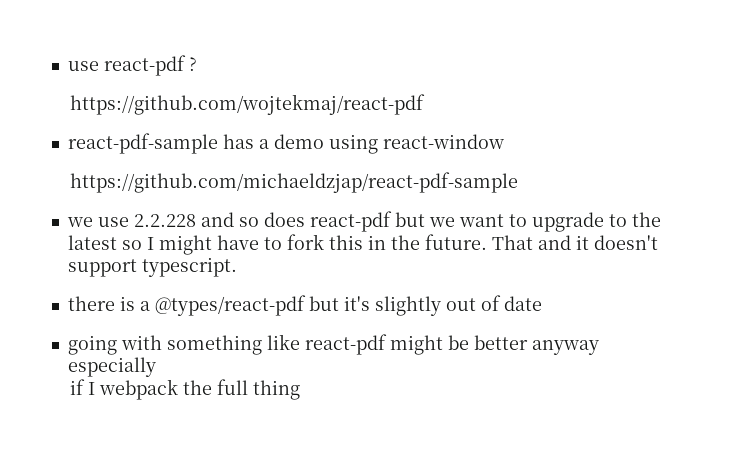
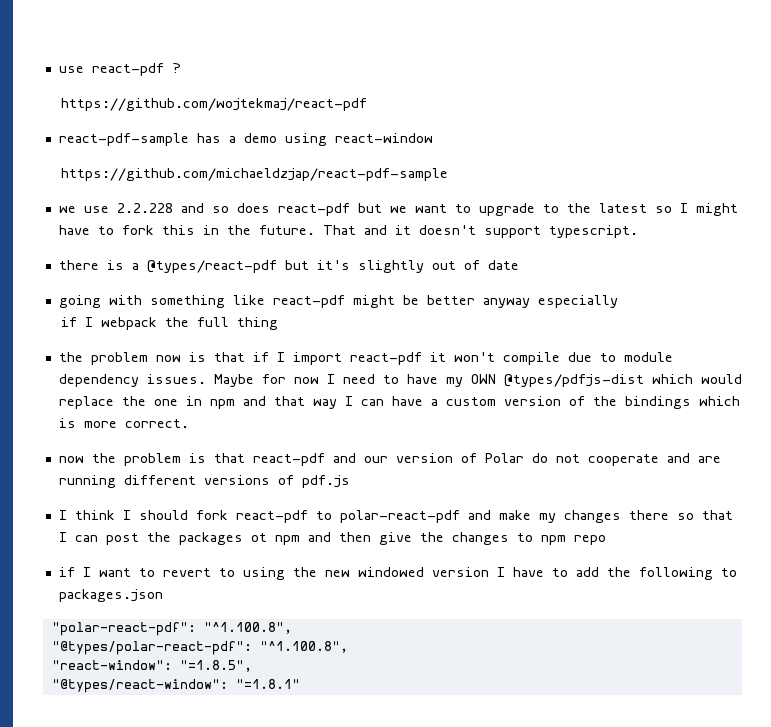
(301, 390) none -> [58,352,673,365] [58,374,742,387] [58,396,740,409] [58,418,189,428] [58,453,721,466] [58,475,350,488] [58,510,733,523] [58,532,606,545] [58,567,737,580] [58,589,163,602] [51,622,292,636] [51,641,348,655] [51,660,252,672] [51,679,300,693] // the problem now is that if I import react-pdf it won't compile due to module dependency issues. Maybe for now I need to have my OWN @types/pdfjs-dist which would replace the one in npm and that way I can have a custom version of the bindings which is more correct. // now the problem is that react-pdf and our version of Polar do not cooperate and are running different versions of pdf.js // I think I should fork react-pdf to polar-react-pdf and make my changes there so that I can post the packages ot npm and then give the changes to npm repo // if I want to revert to using the new windowed version I have to add the following to packages.json // "polar-react-pdf": "^1.100.8", // "@types/polar-react-pdf": "^1.100.8", // "react-window": "=1.8.5", // "@types/react-window": "=1.8.1"

